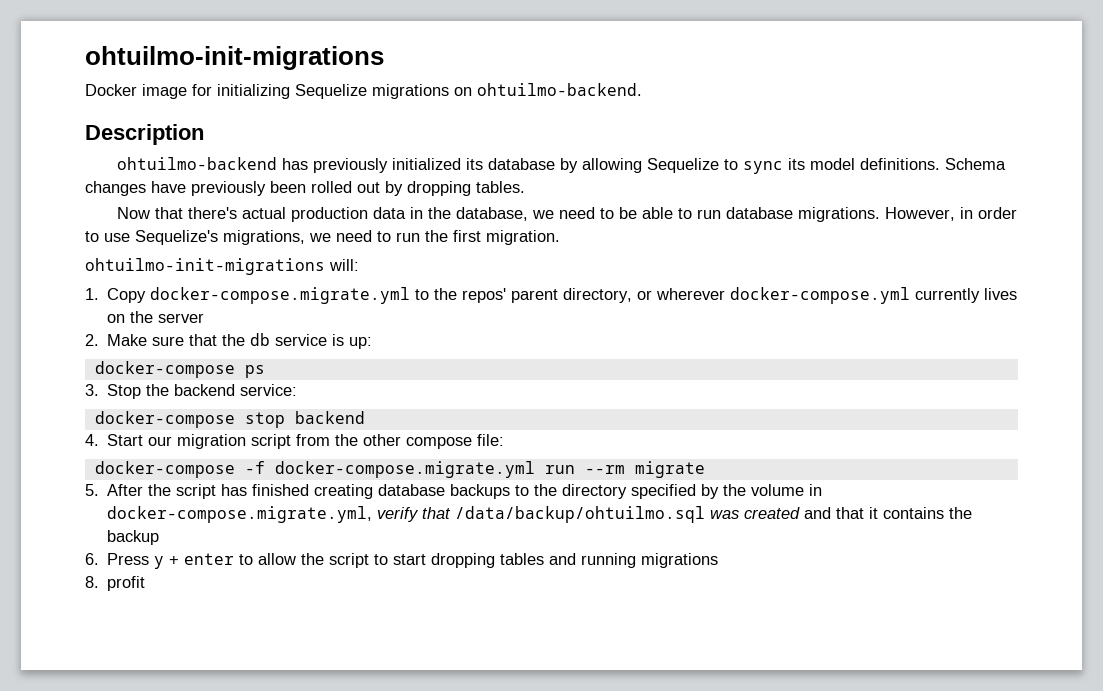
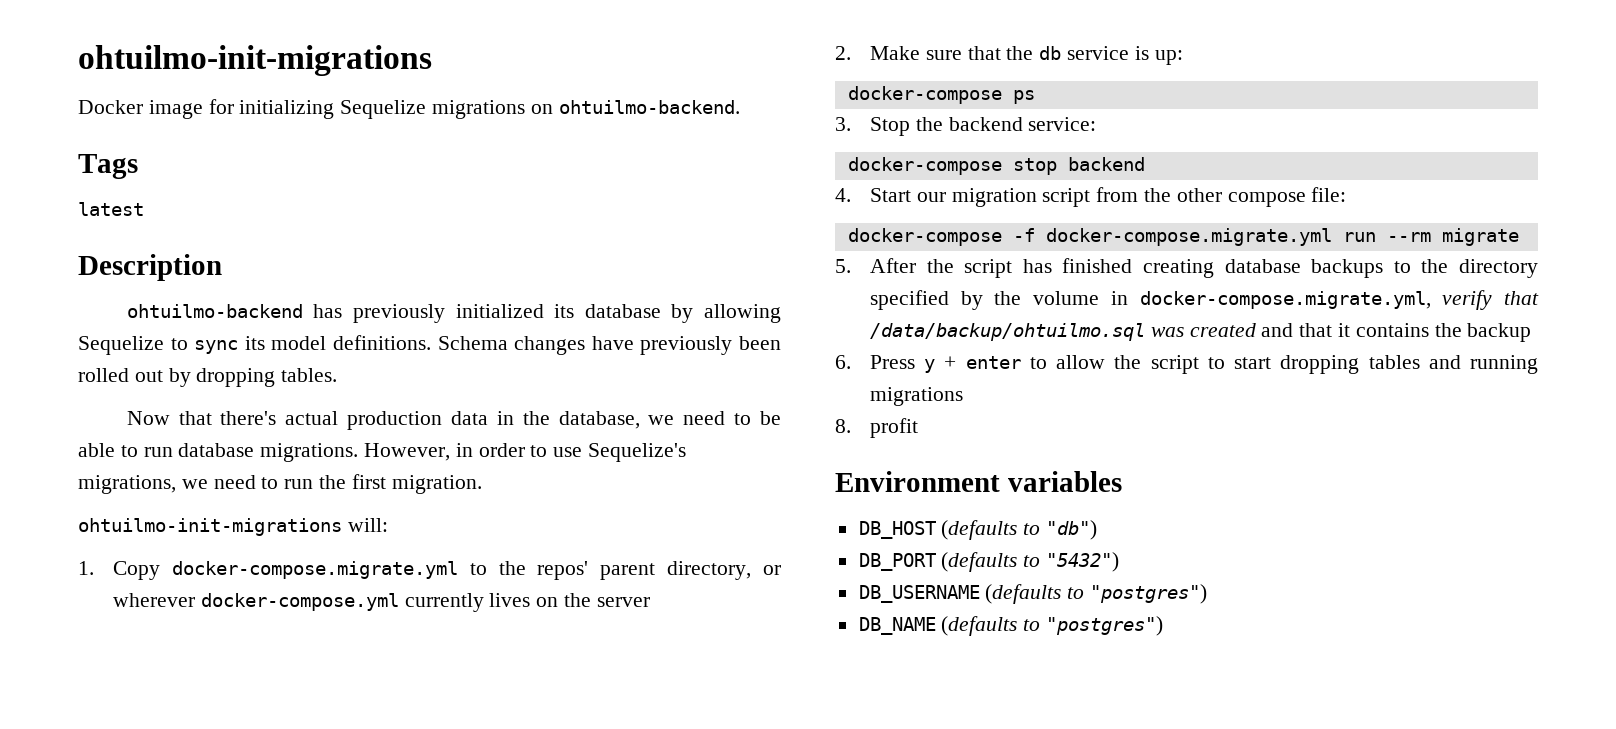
(642, 89) none -> [78,154,138,179] [78,202,144,216] // Tags // latest
(146, 583) none -> [835,471,1122,492] [858,520,1098,540] [858,552,1120,572] [858,584,1208,604] [858,616,1164,636] // Environment variables // DB_HOST (defaults to "db") // DB_PORT (defaults to "5432") // DB_USERNAME (defaults to "postgres") // DB_NAME (defaults to "postgres")

